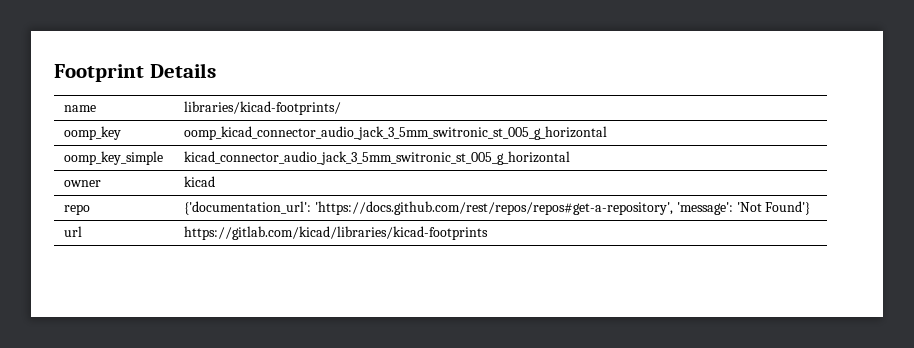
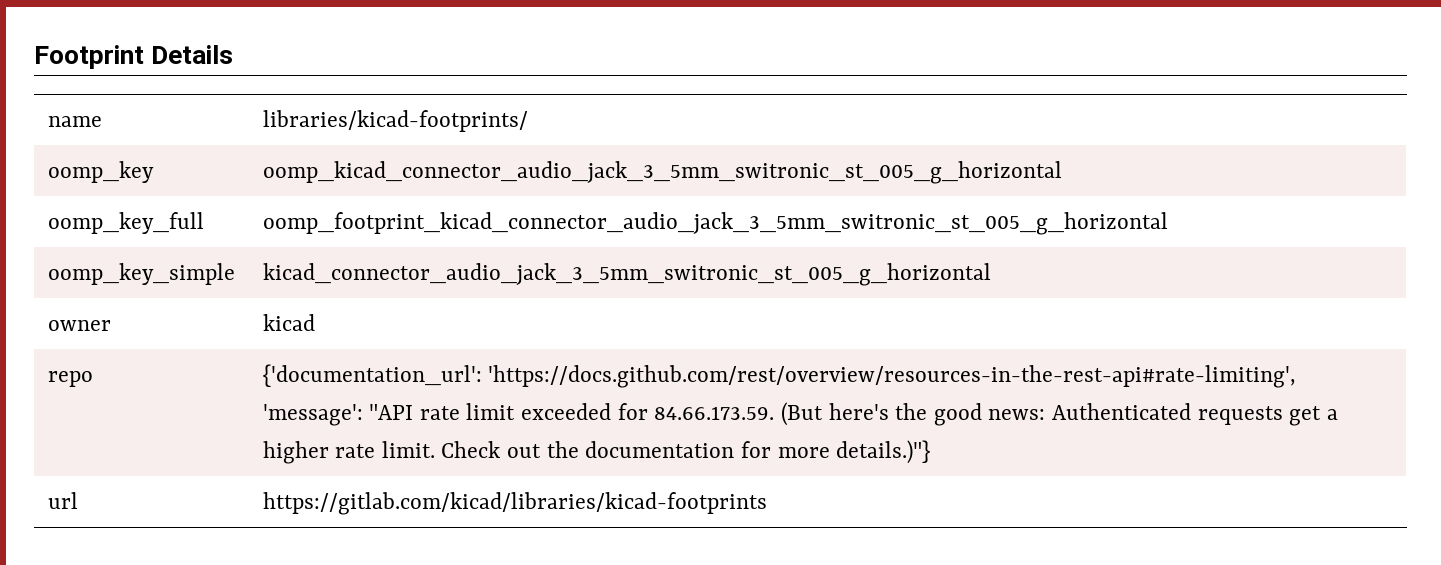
(608, 133) none -> [47,212,204,234] [262,212,1168,235] // oomp_key_full | oomp_footprint_kicad_connector_audio_jack_3_5mm_switronic_st_005_g_horizontal
[314,201,811,215] 'https://docs.github.com/rest/repos/repos#get-a-repository', 'message': 'Not Found'} -> [488,365,1297,388] [262,402,1338,426] [262,440,931,464] 'https://docs.github.com/rest/overview/resources-in-the-rest-api#rate-limiting', 'message': "API rate limit exceeded for 84.66.173.59. (But here's the good news: Authenticated requests get a higher rate limit. Check out the documentation for more details.)"}

